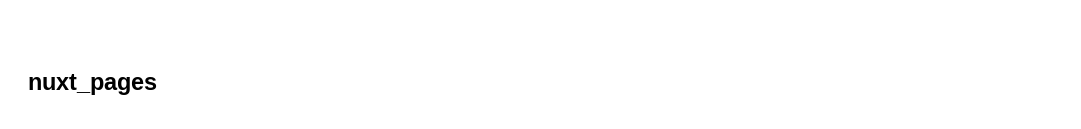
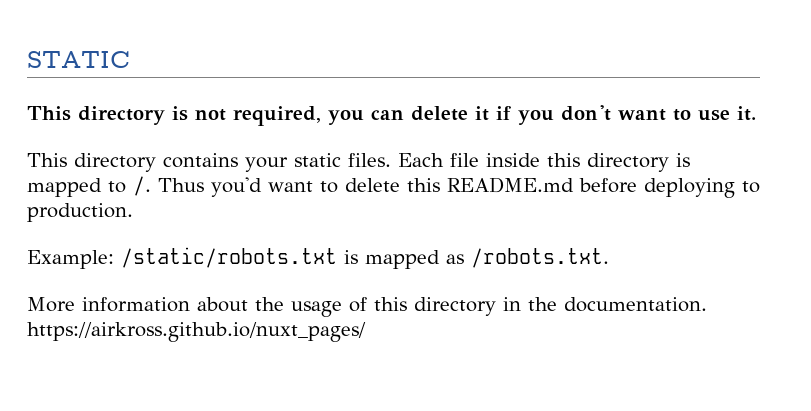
[28,74,157,95] nuxt_pages -> [27,51,130,68] [27,105,756,126] [27,153,690,172] [27,176,760,198] [27,203,133,222] [27,247,609,269] [27,297,707,317] [27,322,366,342] STATIC // This directory is not required, you can delete it if you don't want to use it. // This directory contains your static files. Each file inside this directory is mapped to /. Thus you'd want to delete this README.md before deploying to production. // Example: /static/robots.txt is mapped as /robots.txt. // More information about the usage of this directory in the documentation. https://airkross.github.io/nuxt_pages/

